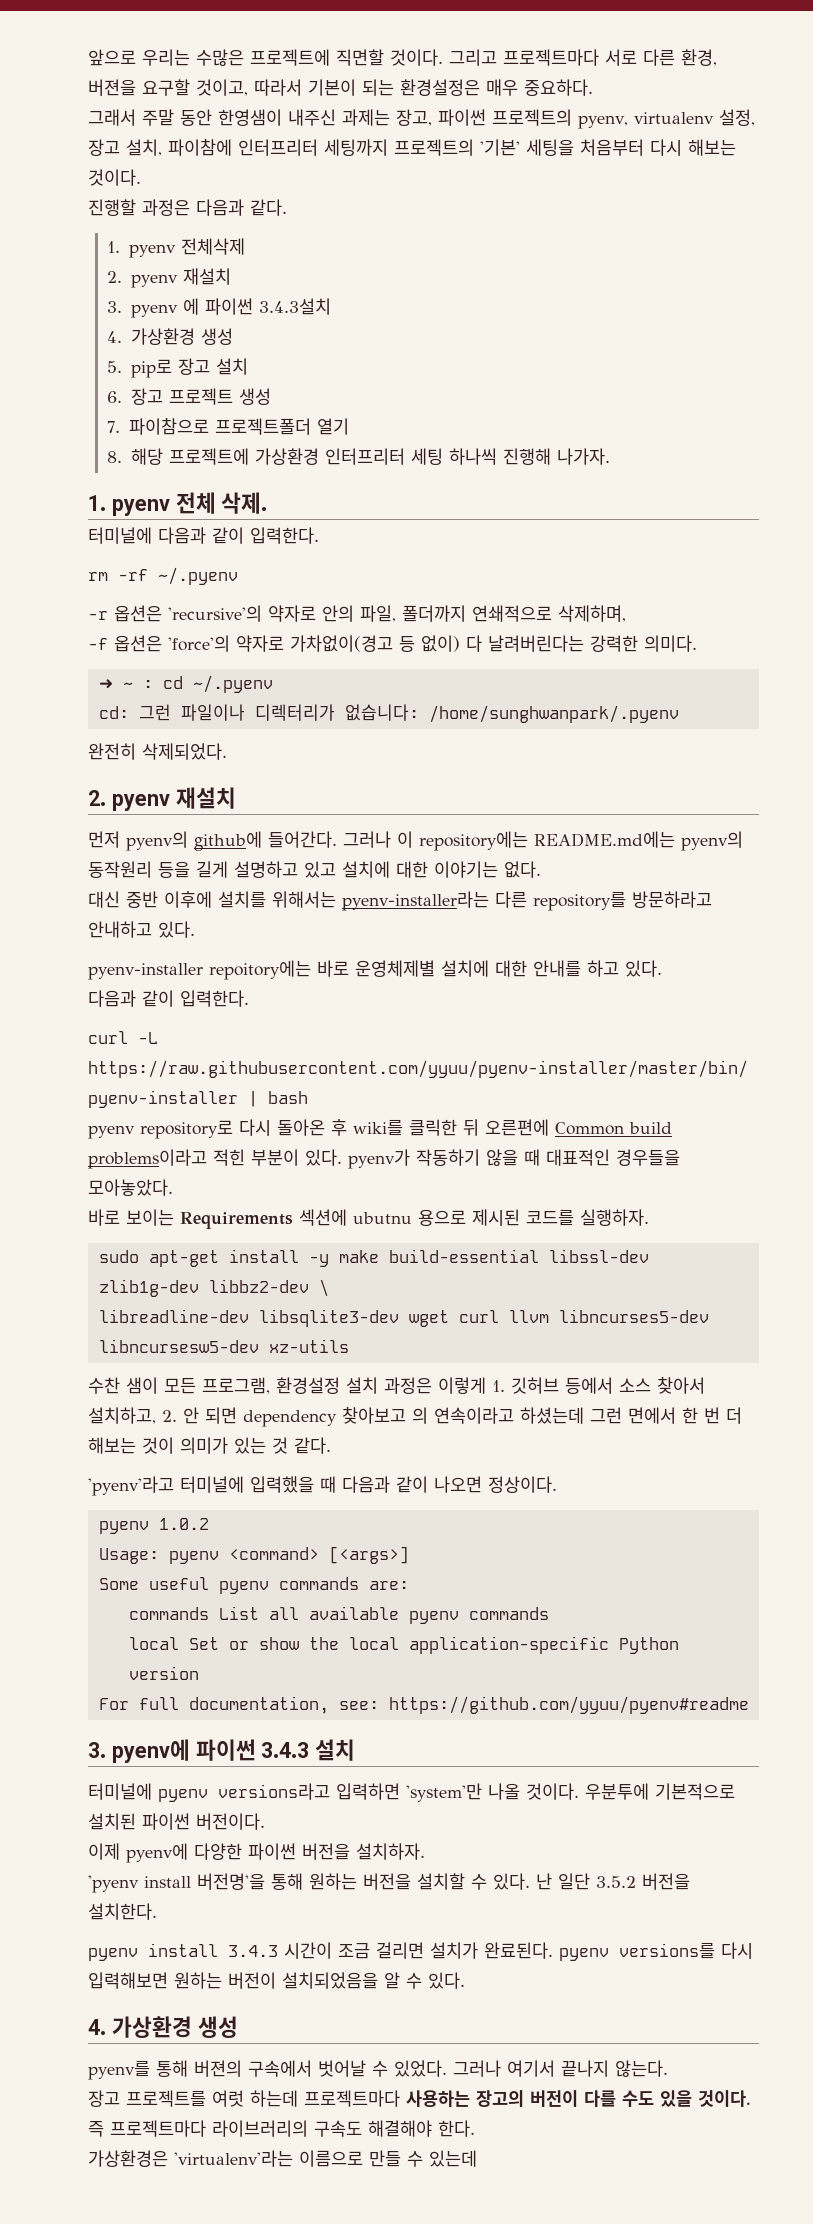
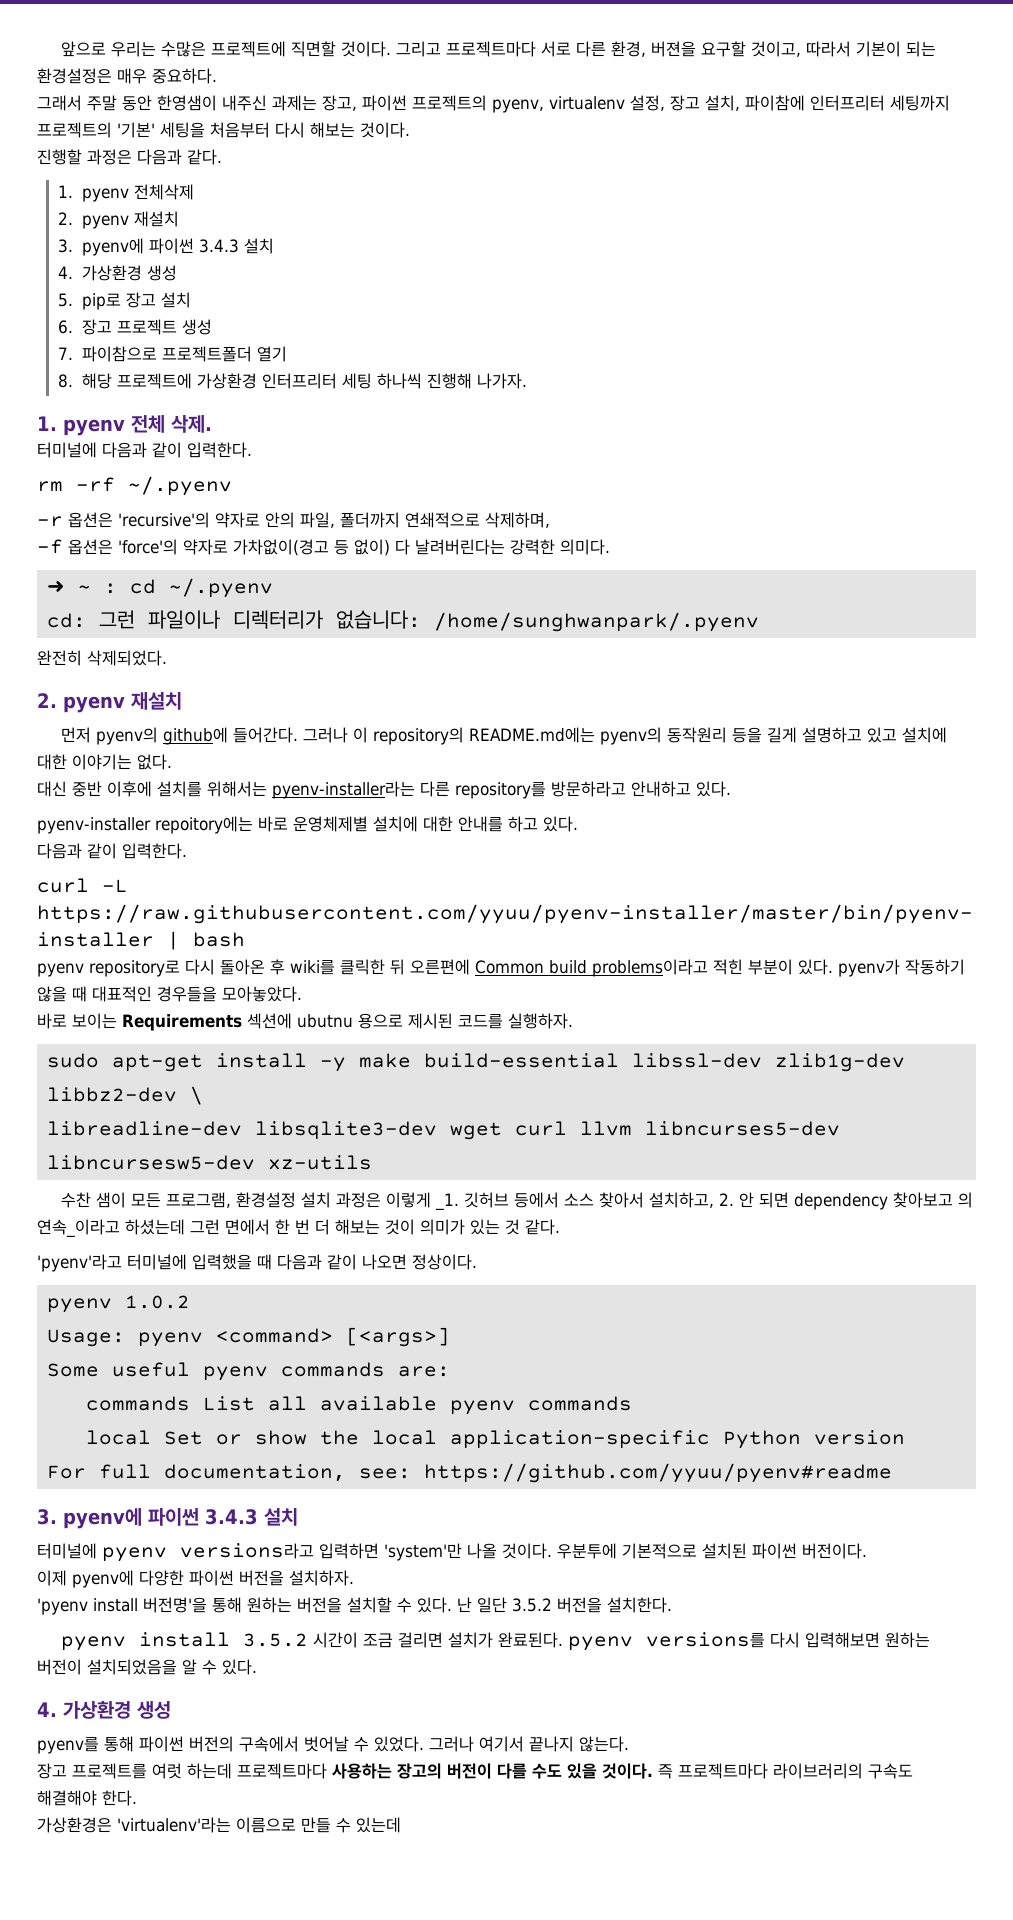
[131,298,332,318] pyenv 에 파이썬 3.4.3설치 -> [81,238,274,256] pyenv에 파이썬 3.4.3 설치
[419,831,528,851] repository에는 -> [373,727,465,745] repository의
[492,1380,505,1392] 1. -> [435,1193,460,1211] _1.
[434,1407,514,1424] 연속이라고 -> [37,1219,120,1238] 연속_이라고
[228,1945,278,1957] 3.4.3 -> [243,1633,309,1647] 3.5.2
[194,2060,242,2077] 버젼의 -> [139,1736,234,1752] 파이썬 버전의

